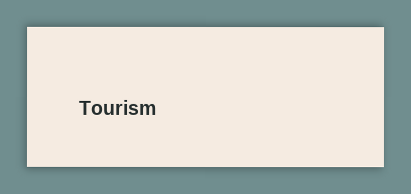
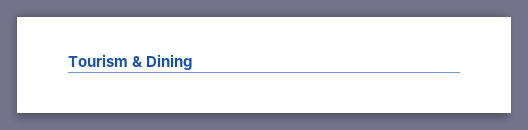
(156, 107) none -> [132,54,193,70] & Dining

